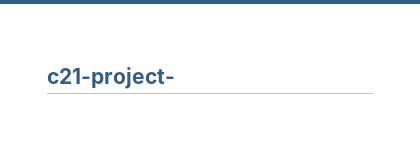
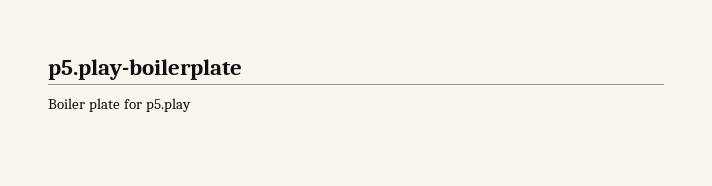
[47,67,175,89] c21-project- -> [48,59,242,80] [48,98,191,112] p5.play-boilerplate // Boiler plate for p5.play

